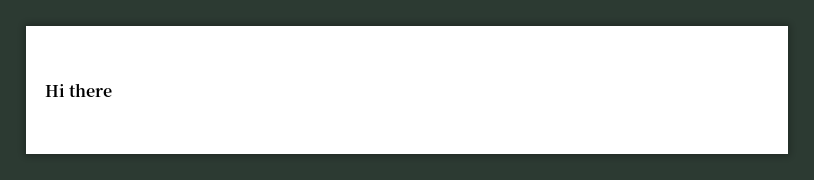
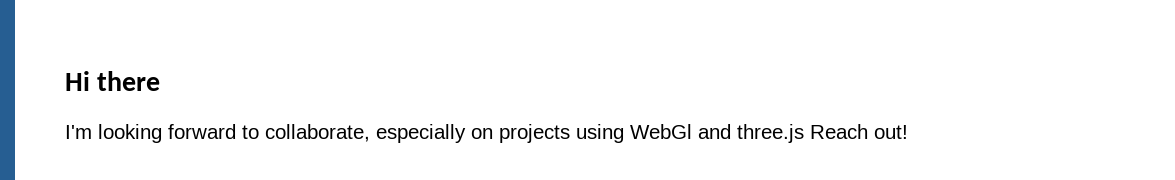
(113, 90) none -> [65,124,908,143] // I'm looking forward to collaborate, especially on projects using WebGl and three.js Reach out!

